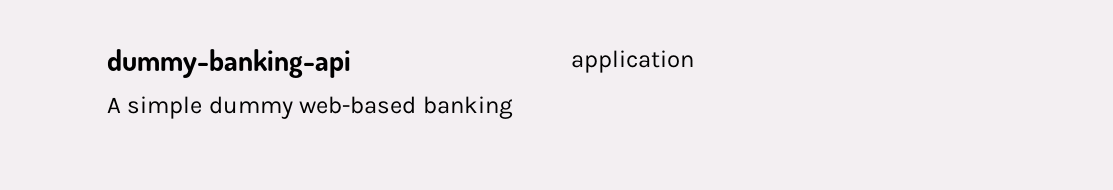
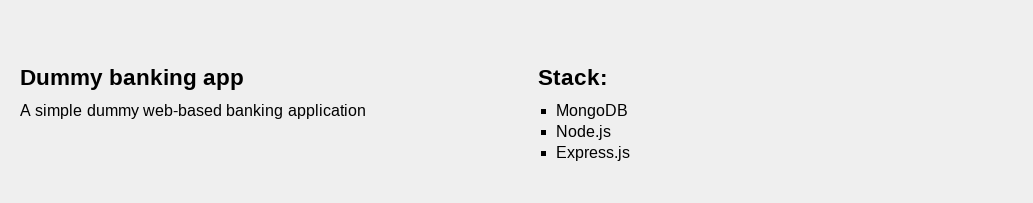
[107,49,351,78] dummy-banking-api -> [20,69,245,90] Dummy banking app
(694, 61) none -> [538,69,608,85] [555,104,628,119] [555,125,611,140] [555,146,630,161] // Stack: // MongoDB // Node.js // Express.js

